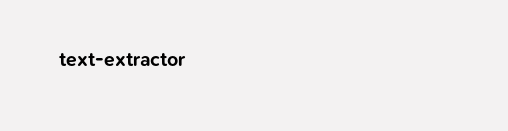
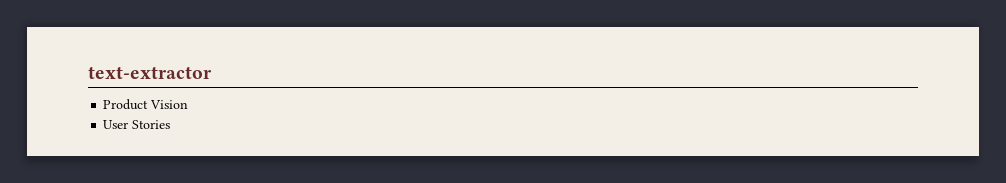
(186, 60) none -> [103,99,189,110] [103,120,171,129] // Product Vision // User Stories

